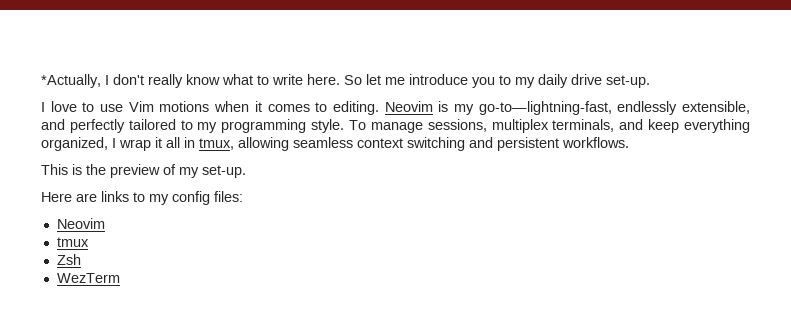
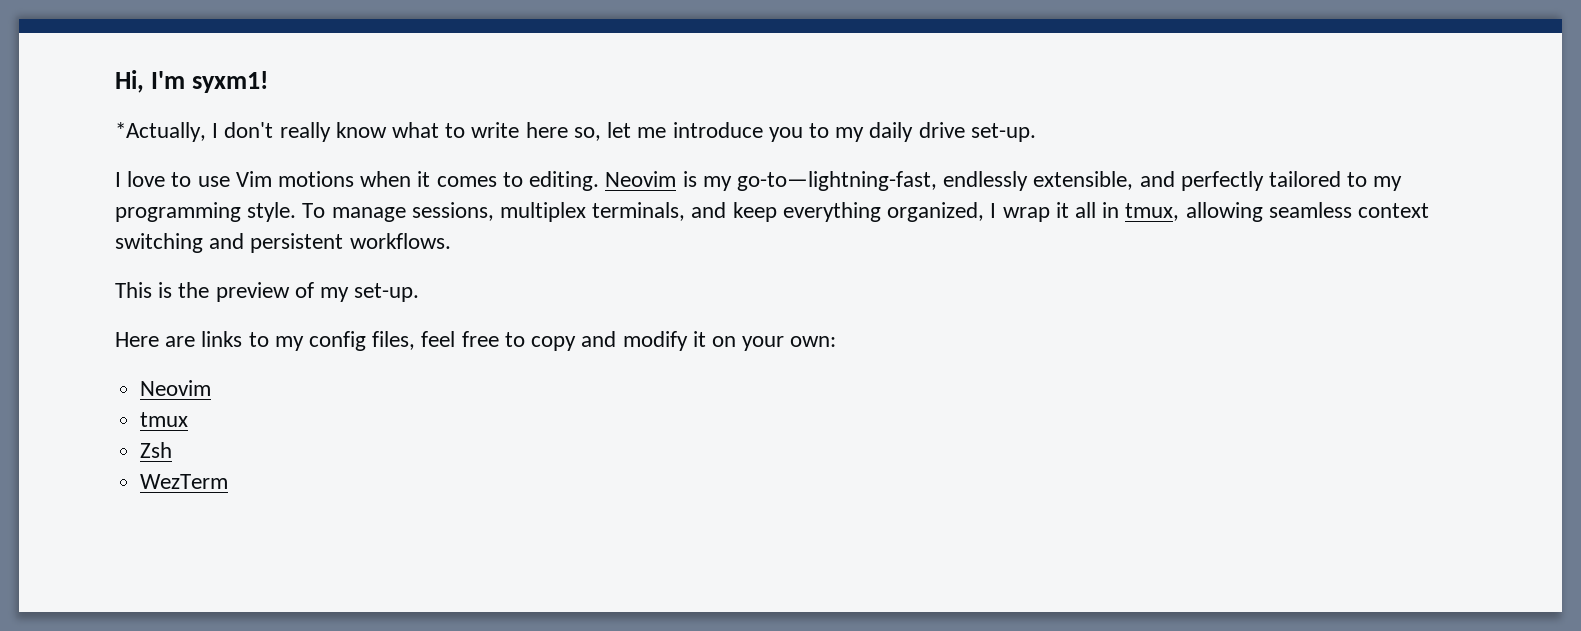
(41, 81) none -> [115,70,269,93] Hi, I'm syxm1! //
[307,74,362,85] here. So -> [525,122,601,141] here so,
[214,191,243,202] files: -> [372,331,837,351] files, feel free to copy and modify it on your own:

